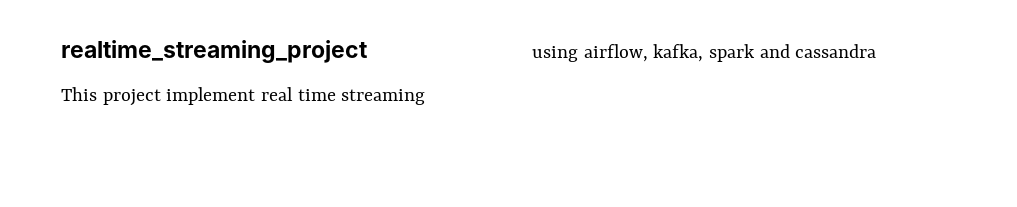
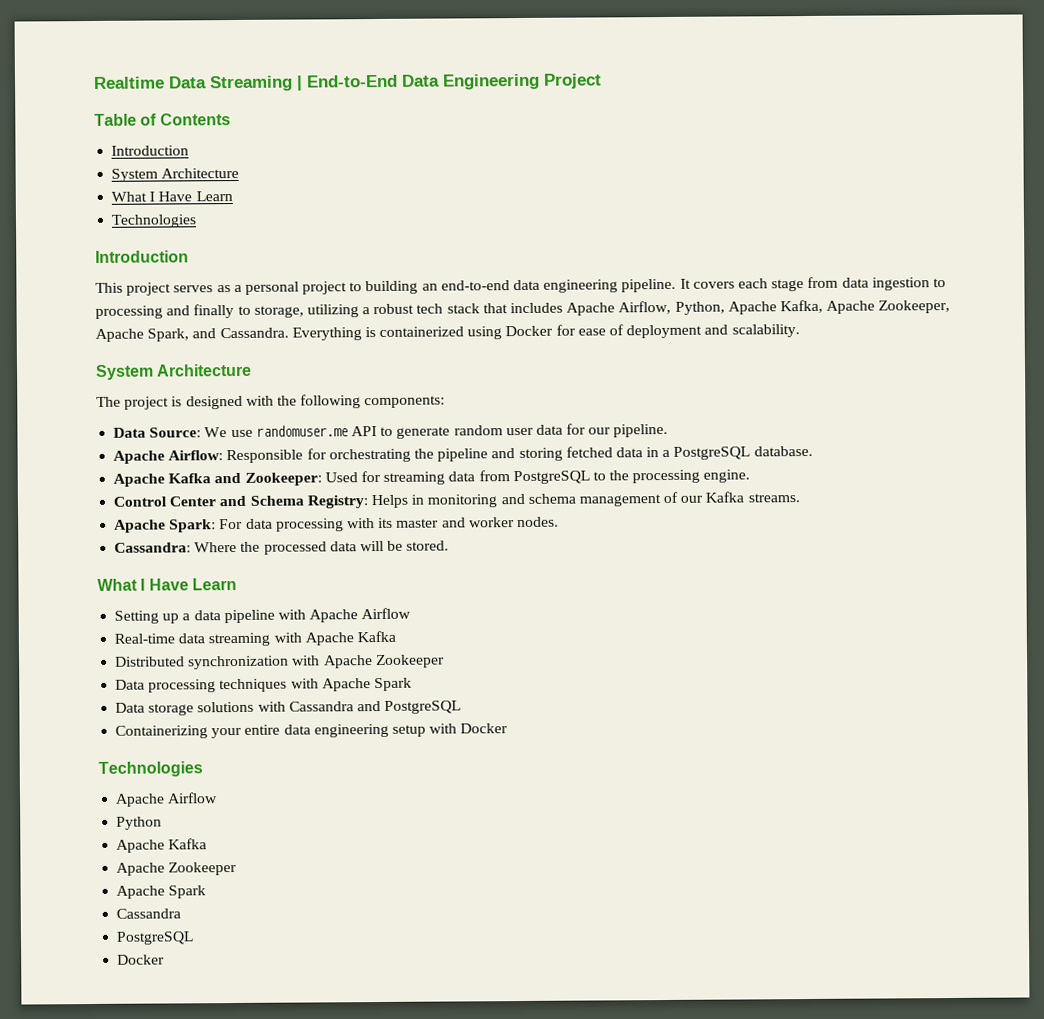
[61,40,368,63] [61,87,426,106] [532,44,877,62] realtime_streaming_project // This project implement real time streaming using airflow, kafka, spark and cassandra -> [93,73,602,92] [94,113,231,126] [111,145,190,156] [111,167,240,182] [111,191,233,202] [111,214,198,228] [95,250,189,263] [95,276,946,296] [95,299,951,319] [95,324,800,342] [95,363,253,380] [96,394,446,410] [113,423,669,439] [113,445,813,464] [113,469,751,487] [113,491,800,509] [114,516,559,533] [114,540,450,555] [97,577,237,591] [114,607,412,624] [114,630,396,647] [115,654,445,670] [115,677,412,693] [115,700,462,716] [115,723,509,739] [98,761,203,777] [115,792,219,807] [116,816,163,830] [116,838,208,853] [116,861,238,876] [116,885,207,899] [116,908,182,919] [116,931,195,945] [117,954,166,965] Realtime Data Streaming | End-to-End Data Engineering Project // Table of Contents // Introduction // System Architecture // What I Have Learn // Technologies // Introduction // This project serves as a personal project to building an end-to-end data engineering pipeline. It covers each stage from data ingestion to processing and finally to storage, utilizing a robust tech stack that includes Apache Airflow, Python, Apache Kafka, Apache Zookeeper, Apache Spark, and Cassandra. Everything is containerized using Docker for ease of deployment and scalability. // System Architecture // The project is designed with the following components: // Data Source: We use randomuser.me API to generate random user data for our pipeline. // Apache Airflow: Responsible for orchestrating the pipeline and storing fetched data in a PostgreSQL database. // Apache Kafka and Zookeeper: Used for streaming data from PostgreSQL to the processing engine. // Control Center and Schema Registry: Helps in monitoring and schema management of our Kafka streams. // Apache Spark: For data processing with its master and worker nodes. // Cassandra: Where the processed data will be stored. // What I Have Learn // Setting up a data pipeline with Apache Airflow // Real-time data streaming with Apache Kafka // Distributed synchronization with Apache Zookeeper // Data processing techniques with Apache Spark // Data storage solutions with Cassandra and PostgreSQL // Containerizing your entire data engineering setup with Docker // Technologies // Apache Airflow // Python // Apache Kafka // Apache Zookeeper // Apache Spark // Cassandra // PostgreSQL // Docker

